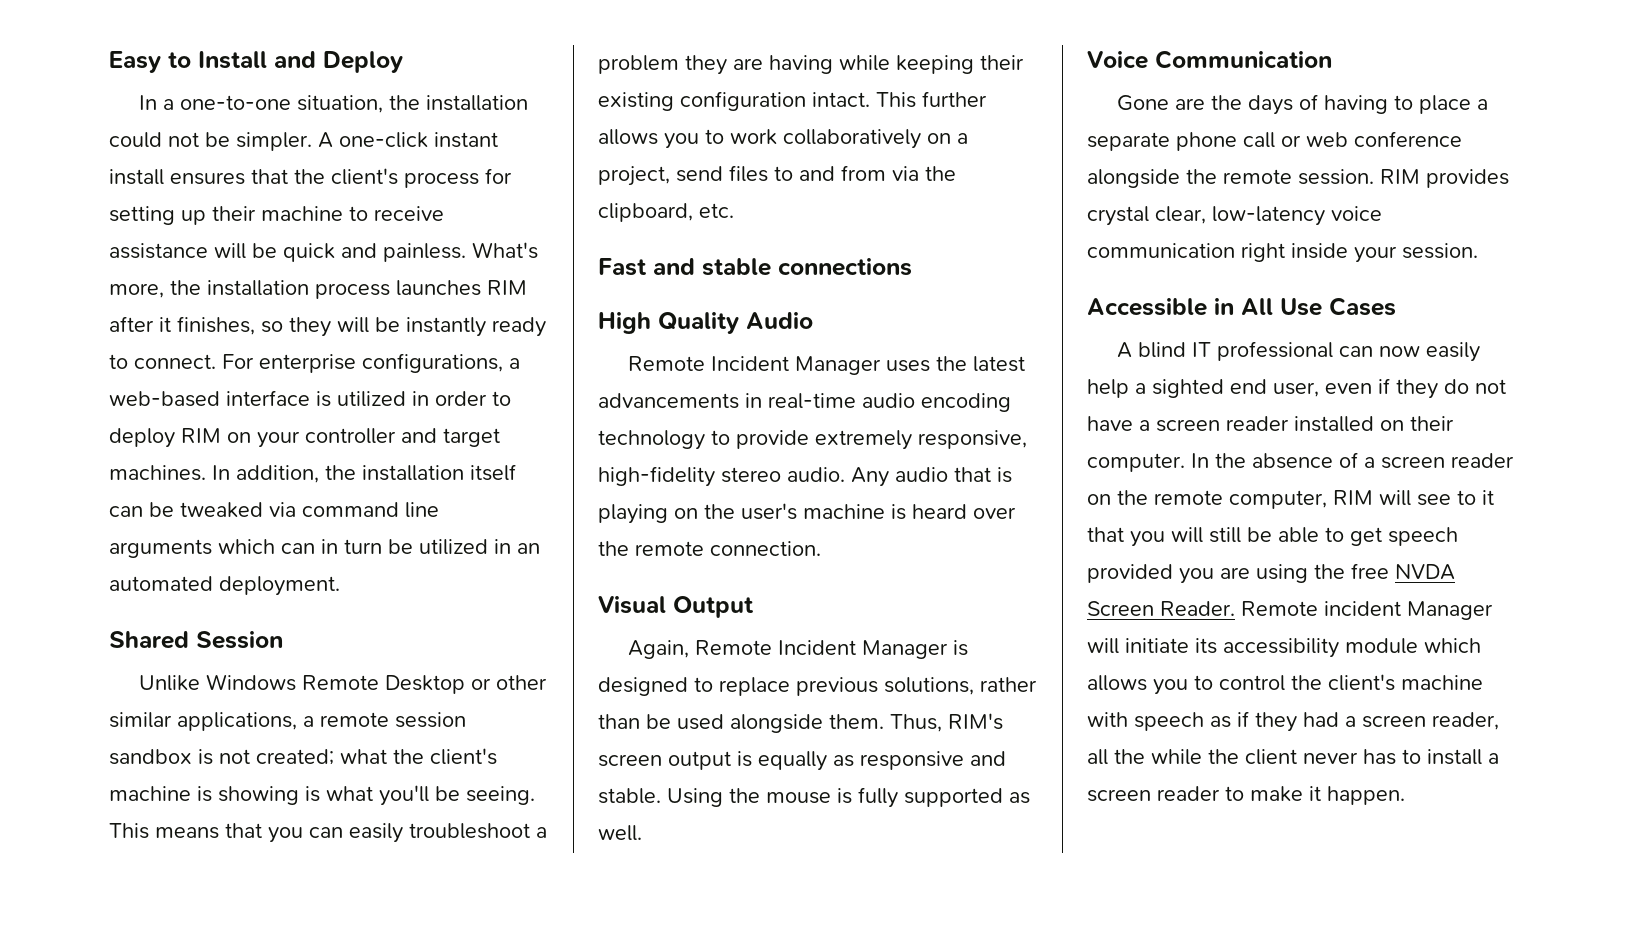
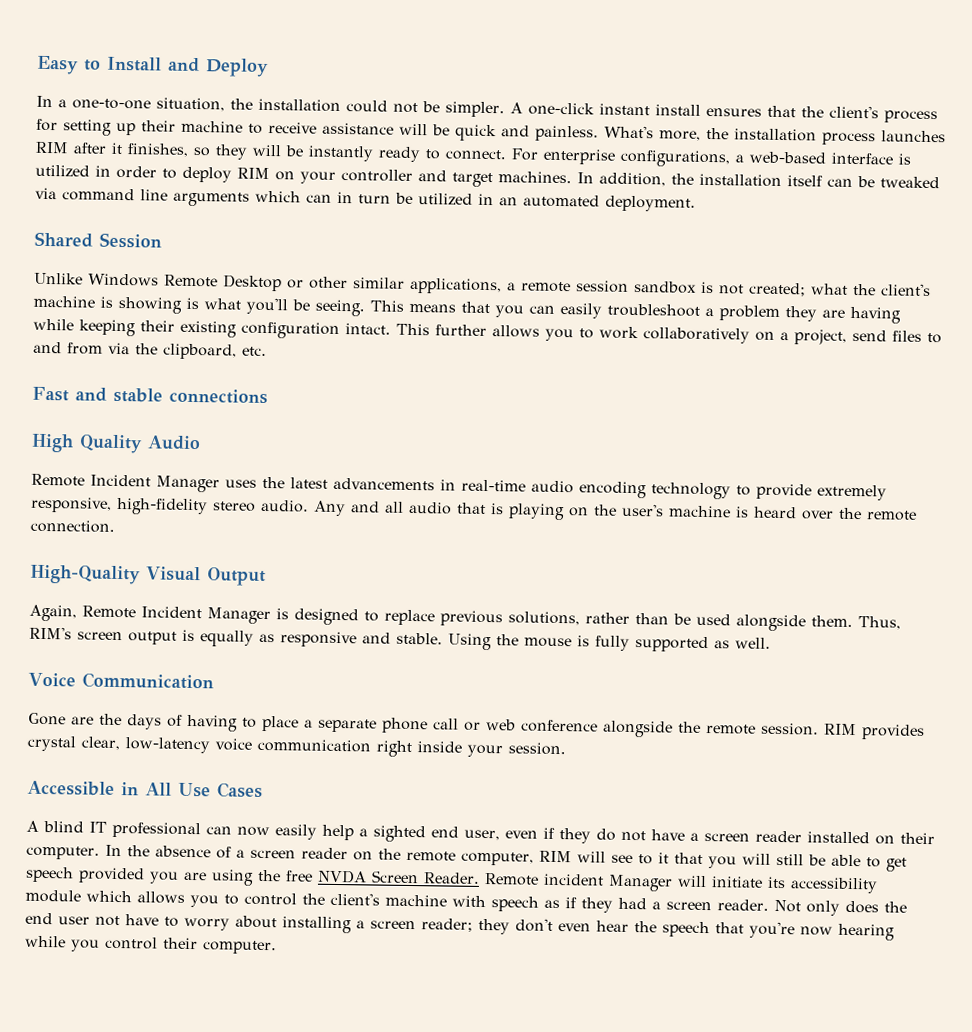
(889, 477) none -> [351,501,404,513] and all
(821, 548) none -> [30,564,141,585] High-Quality
[1432,712,1499,730] [1087,749,1499,765] [1087,786,1405,805] reader, all the while the client never has to install a screen reader to make it happen. -> [717,899,907,916] [25,912,895,941] [25,935,277,955] reader. Not only does the end user not have to worry about installing a screen reader; they don't even hear the speech that you're now hearing while you control their computer.

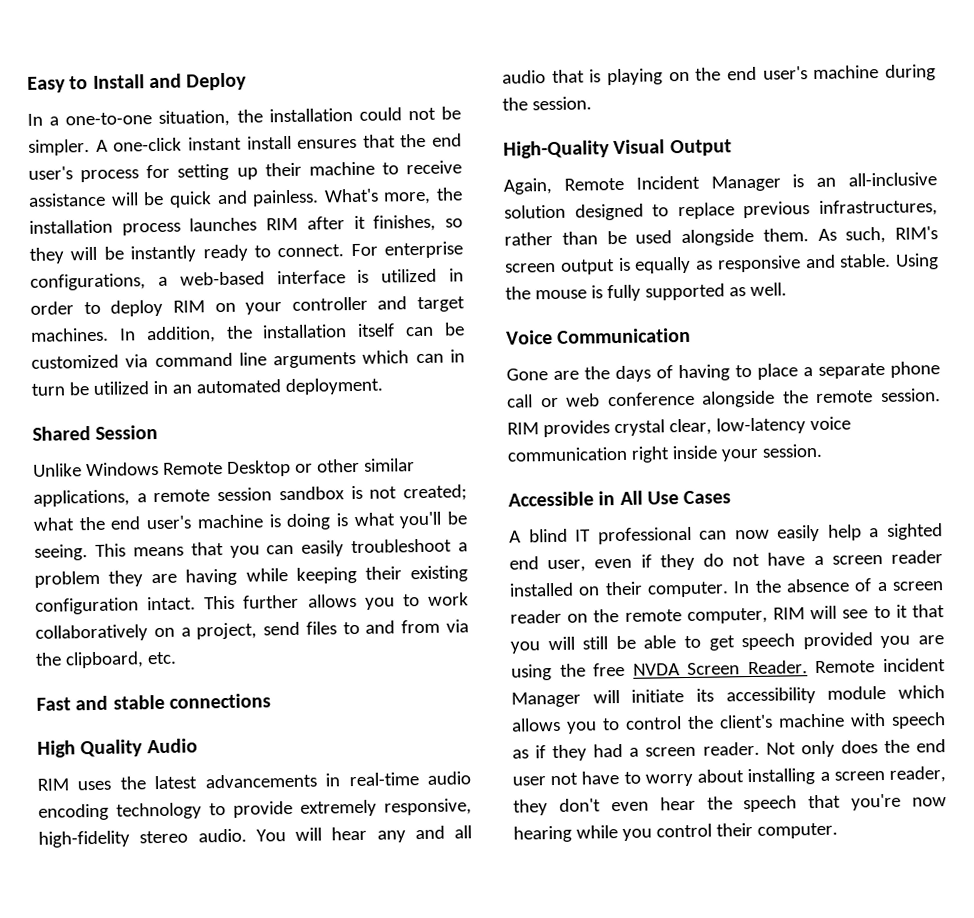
[828,105,879,119] client's -> [432,133,462,147] [28,166,73,180] end user's
[880,176,940,189] tweaked -> [31,354,119,369] customized
[881,283,931,297] [33,295,182,314] client's machine is showing -> [110,513,332,531] end user's machine is doing
[31,473,220,493] Remote Incident Manager -> [37,778,69,791] RIM
[313,500,346,517] Any -> [255,826,406,843] You will hear any
[622,503,917,521] [30,519,115,533] user's machine is heard over the remote connection. -> [727,64,936,81] [502,96,592,111] end user's machine during the session.
(289, 614) none -> [816,172,937,187] [504,204,566,219] an all-inclusive solution
[508,611,580,626] solutions, -> [819,199,938,217] infrastructures,
[858,616,901,630] Thus, -> [817,226,887,244] As such,
[421,918,473,932] reader; -> [889,766,946,783] reader,

